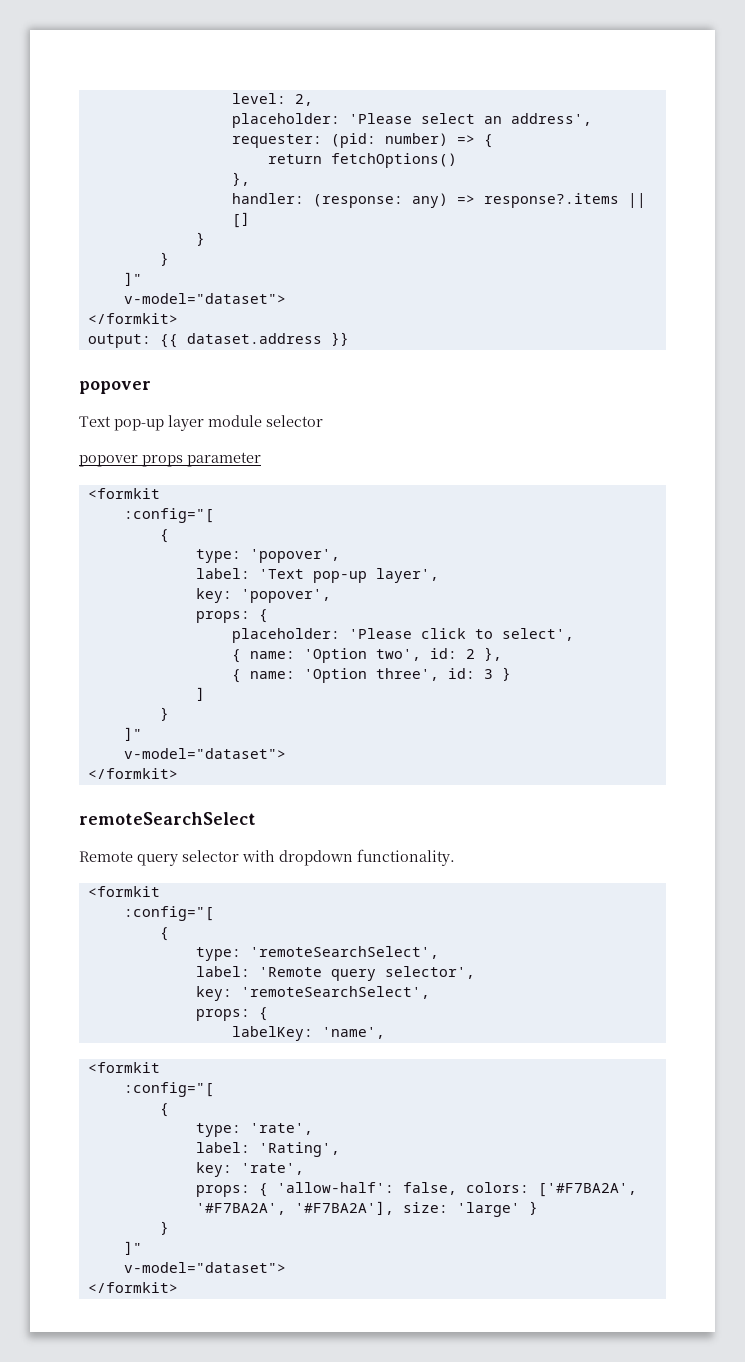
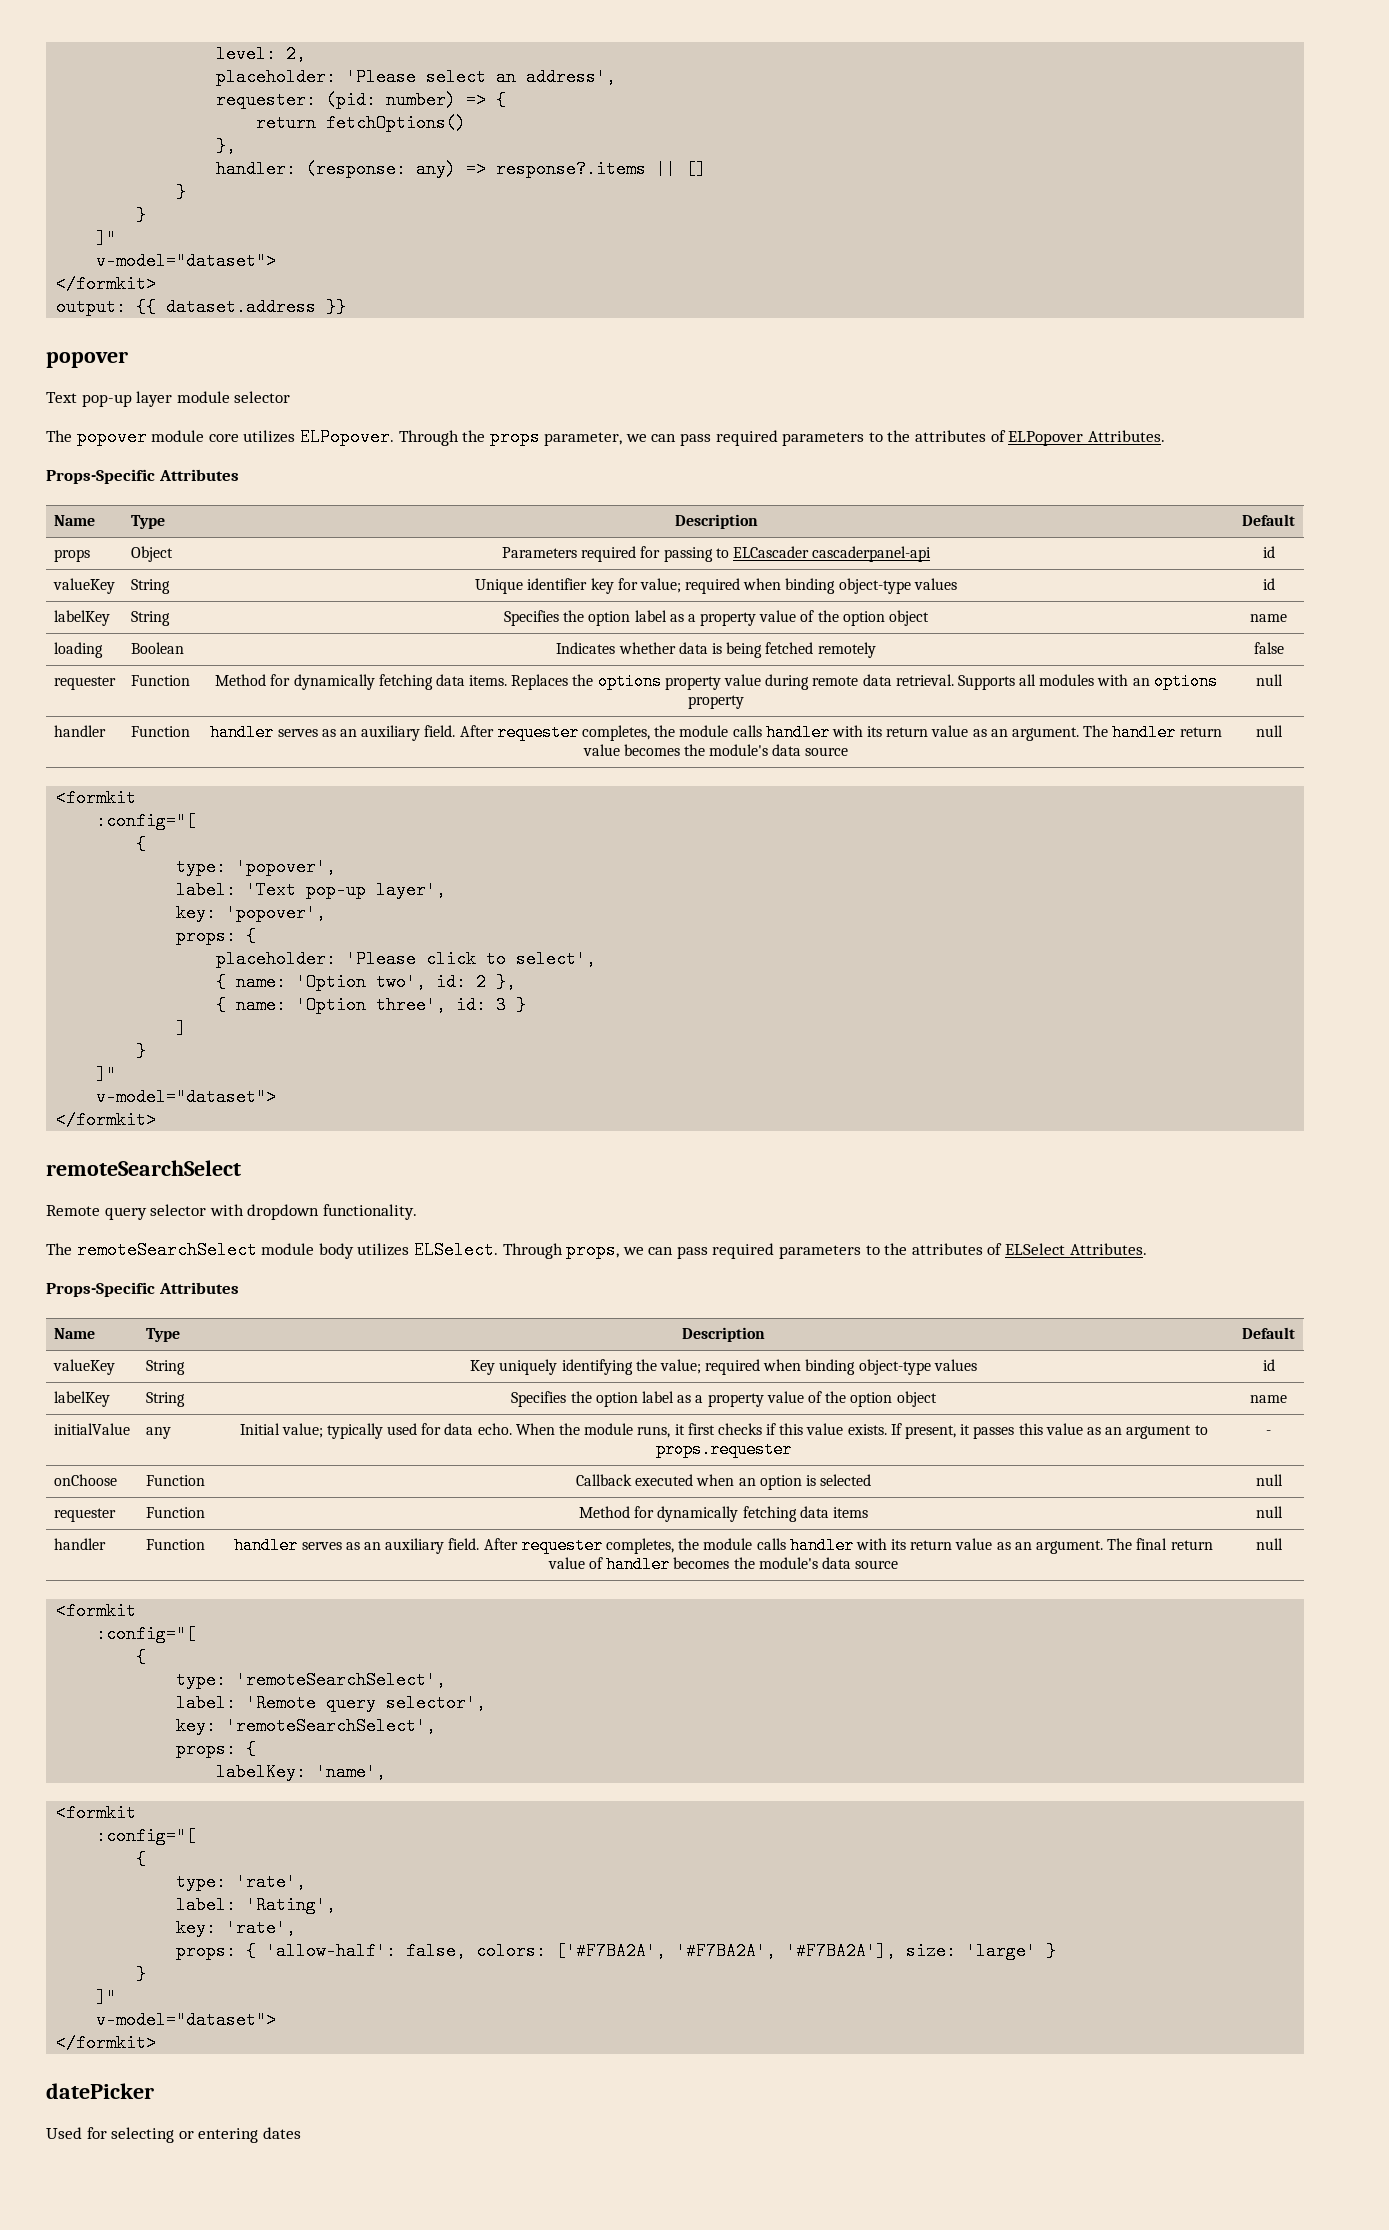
[79,452,261,467] popover props parameter -> [46,428,1165,446] [46,469,239,484] [53,515,95,526] [130,515,165,529] [674,514,758,529] [1242,514,1295,526] [53,549,90,562] [130,546,173,562] [501,546,932,562] [1262,546,1275,558] [52,578,115,594] [130,579,170,594] [475,578,957,594] [1262,578,1275,590] [53,610,110,626] [130,611,170,626] [503,610,930,626] [1250,614,1287,622] [53,642,103,658] [130,642,184,654] [556,642,876,658] [1253,642,1284,654] [53,676,116,690] [130,675,190,686] [215,673,1218,690] [688,695,744,709] [1255,674,1283,686] [53,725,106,737] [130,726,190,737] [210,724,1222,741] [582,744,849,756] [1255,725,1283,737] The popover module core utilizes ELPopover. Through the props parameter, we can pass required parameters to the attributes of ELPopover Attributes. // Props-Specific Attributes // Name | Type | Description | Default // props | Object | Parameters required for passing to ELCascader cascaderpanel-api | id // valueKey | String | Unique identifier key for value; required when binding object-type values | id // labelKey | String | Specifies the option label as a property value of the option object | name // loading | Boolean | Indicates whether data is being fetched remotely | false // requester | Function | Method for dynamically fetching data items. Replaces the options property value during remote data retrieval. Supports all modules with an options property | null // handler | Function | handler serves as an auxiliary field. After requester completes, the module calls handler with its return value as an argument. The handler return value becomes the module's data source | null
(455, 857) none -> [46,1241,1147,1259] [46,1282,239,1297] [53,1328,95,1339] [145,1328,180,1342] [682,1327,765,1342] [1242,1327,1295,1339] [52,1359,115,1375] [145,1360,185,1375] [470,1359,977,1375] [1262,1359,1275,1371] [53,1391,110,1407] [145,1392,185,1407] [511,1391,937,1407] [1250,1395,1287,1403] [53,1423,130,1435] [145,1427,171,1439] [239,1423,1208,1439] [656,1441,792,1458] [1266,1430,1271,1435] [53,1474,117,1486] [145,1475,205,1486] [575,1474,872,1490] [1255,1474,1283,1486] [53,1508,116,1522] [145,1507,205,1518] [579,1506,868,1522] [1255,1506,1283,1518] [53,1538,106,1550] [145,1539,205,1550] [234,1537,1213,1554] [547,1556,899,1573] [1255,1538,1283,1550] // The remoteSearchSelect module body utilizes ELSelect. Through props, we can pass required parameters to the attributes of ELSelect Attributes. // Props-Specific Attributes // Name | Type | Description | Default // valueKey | String | Key uniquely identifying the value; required when binding object-type values | id // labelKey | String | Specifies the option label as a property value of the option object | name // initialValue | any | Initial value; typically used for data echo. When the module runs, it first checks if this value exists. If present, it passes this value as an argument to props.requester | - // onChoose | Function | Callback executed when an option is selected | null // requester | Function | Method for dynamically fetching data items | null // handler | Function | handler serves as an auxiliary field. After requester completes, the module calls handler with its return value as an argument. The final return value of handler becomes the module's data source | null
(178, 1287) none -> [46,2083,154,2099] [46,2127,301,2143] // datePicker // Used for selecting or entering dates

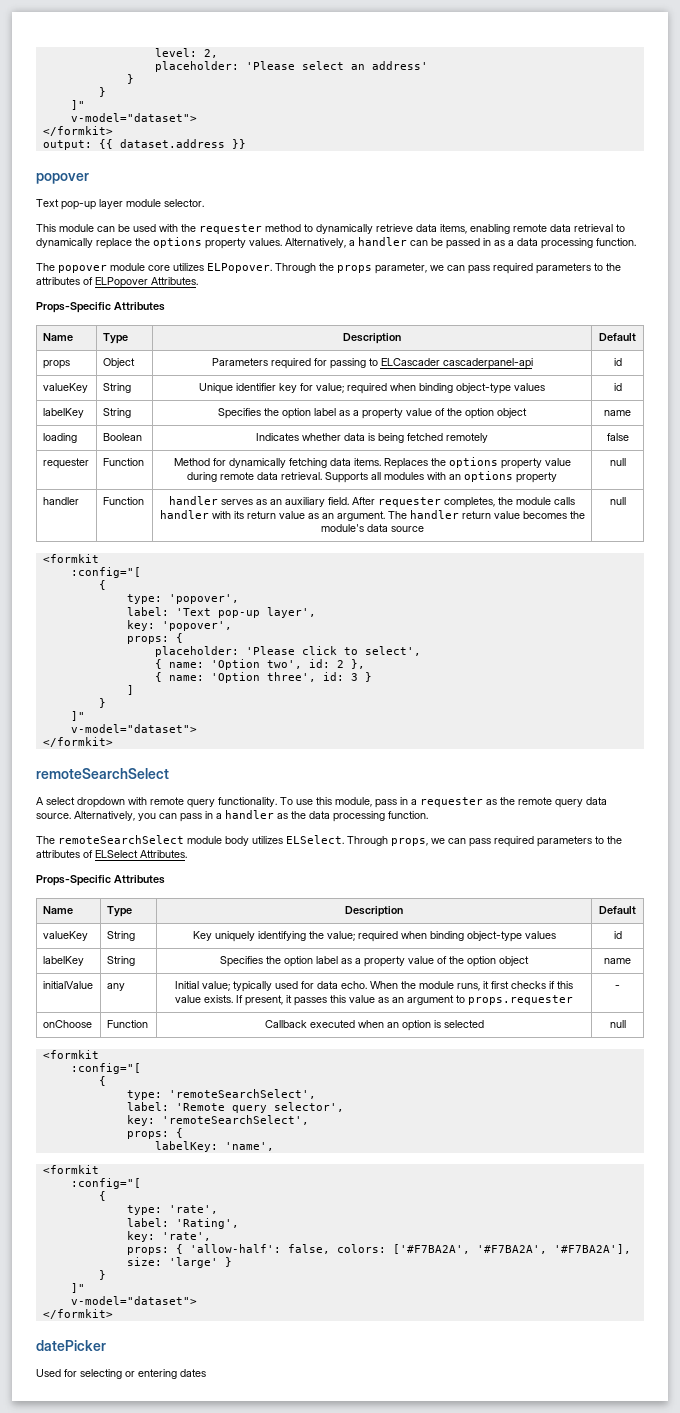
[526,68,617,86] [216,91,507,109] [256,114,467,132] [216,137,237,155] [216,160,707,178] address', // requester: (pid: number) => { // return fetchOptions() // }, // handler: (response: any) => response?.items || [] -> [371,61,428,70] address'
[234,391,291,403] selector -> [164,199,204,207] [36,224,625,234] [36,237,636,249] selector. // This module can be used with the requester method to dynamically retrieve data items, enabling remote data retrieval to dynamically replace the options property values. Alternatively, a handler can be passed in as a data processing function.
[46,1204,417,1220] Remote query selector with dropdown functionality. -> [36,797,607,808] [36,810,428,822] A select dropdown with remote query functionality. To use this module, pass in a requester as the remote query data source. Alternatively, you can pass in a handler as the data processing function.
[53,1508,116,1522] [145,1507,205,1518] [579,1506,868,1522] [1255,1506,1283,1518] [53,1538,106,1550] [145,1539,205,1550] [234,1537,1213,1554] [547,1556,899,1573] [1255,1538,1283,1550] // requester | Function | Method for dynamically fetching data items | null // handler | Function | handler serves as an auxiliary field. After requester completes, the module calls handler with its return value as an argument. The final return value of handler becomes the module's data source | null -> (626, 1024) none

